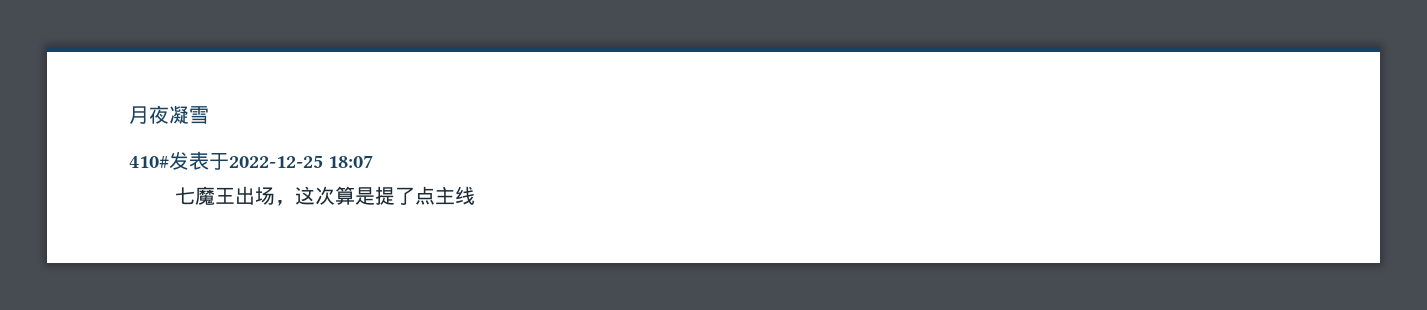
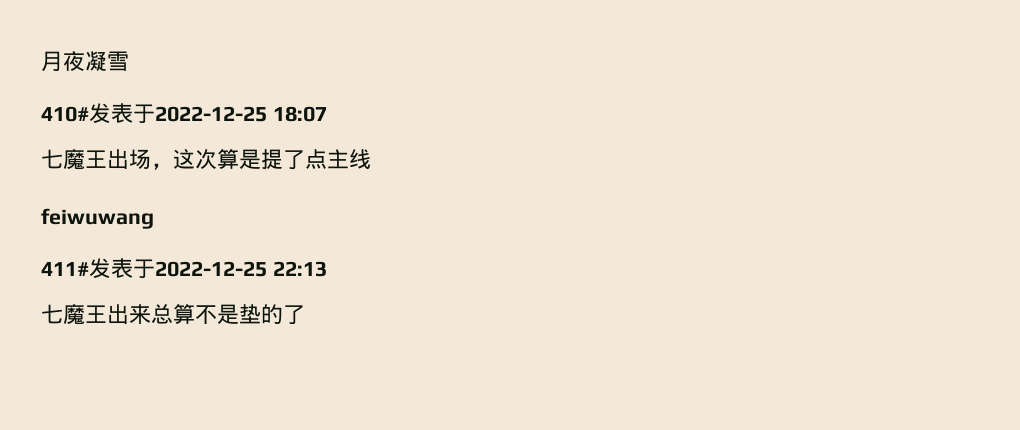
(475, 195) none -> [41,208,154,229] [41,258,327,278] [41,304,305,325] // feiwuwang // 411#发表于2022-12-25 22:13 // 七魔王出来总算不是垫的了

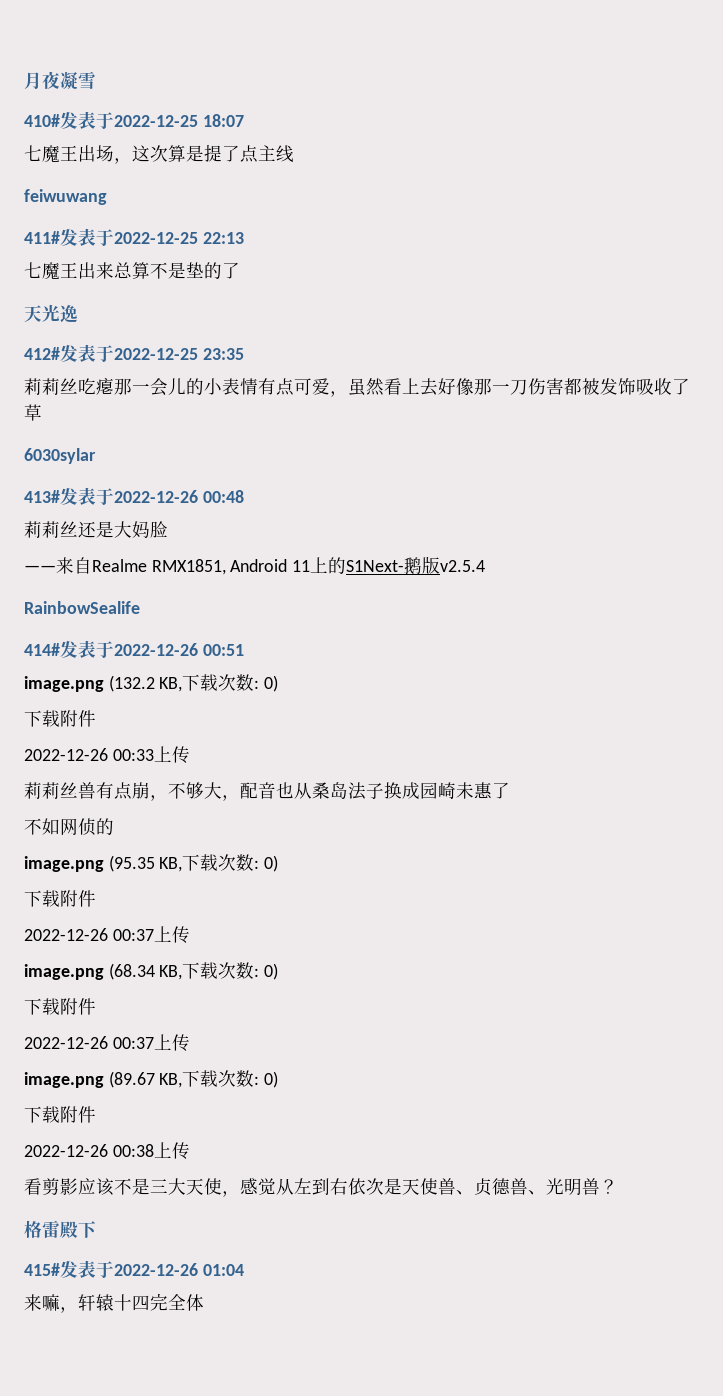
(305, 315) none -> [24,304,78,323] [24,344,244,362] [24,378,690,397] [24,404,42,421] [24,448,96,464] [24,487,244,505] [24,521,168,538] [24,556,486,575] [24,601,140,614] [24,640,244,658] [24,674,279,692] [24,710,96,727] [24,746,190,764] [24,782,510,801] [24,818,114,836] [24,854,279,872] [24,890,96,907] [24,926,190,944] [24,962,279,980] [24,998,96,1015] [24,1034,190,1052] [24,1070,279,1088] [24,1106,96,1123] [24,1142,190,1160] [24,1178,618,1197] [24,1220,96,1238] [24,1260,244,1278] [24,1293,204,1313] // 天光逸 // 412#发表于2022-12-25 23:35 // 莉莉丝吃瘪那一会儿的小表情有点可爱，虽然看上去好像那一刀伤害都被发饰吸收了草 // 6030sylar // 413#发表于2022-12-26 00:48 // 莉莉丝还是大妈脸 // ——来自Realme RMX1851, Android 11上的S1Next-鹅版v2.5.4 // RainbowSealife // 414#发表于2022-12-26 00:51 // image.png (132.2 KB,下载次数: 0) // 下载附件 // 2022-12-26 00:33上传 // 莉莉丝兽有点崩，不够大，配音也从桑岛法子换成园崎未惠了 // 不如网侦的 // image.png (95.35 KB,下载次数: 0) // 下载附件 // 2022-12-26 00:37上传 // image.png (68.34 KB,下载次数: 0) // 下载附件 // 2022-12-26 00:37上传 // image.png (89.67 KB,下载次数: 0) // 下载附件 // 2022-12-26 00:38上传 // 看剪影应该不是三大天使，感觉从左到右依次是天使兽、贞德兽、光明兽？ // 格雷殿下 // 415#发表于2022-12-26 01:04 // 来嘛，轩辕十四完全体

